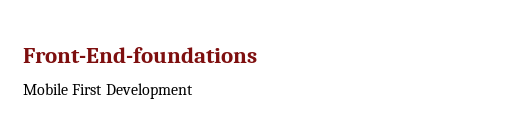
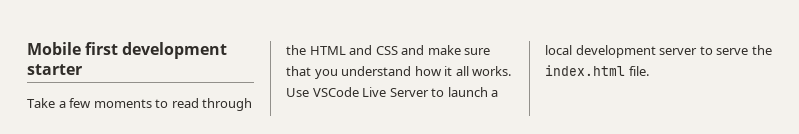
[23,47,257,63] [23,83,193,99] Front-End-foundations // Mobile First Development -> [27,42,228,59] [27,64,82,75] [27,98,253,111] [286,45,491,55] [286,66,512,79] [286,87,499,97] [545,45,772,58] [545,65,649,76] Mobile first development starter // Take a few moments to read through the HTML and CSS and make sure that you understand how it all works. Use VSCode Live Server to launch a local development server to serve the index.html file.

